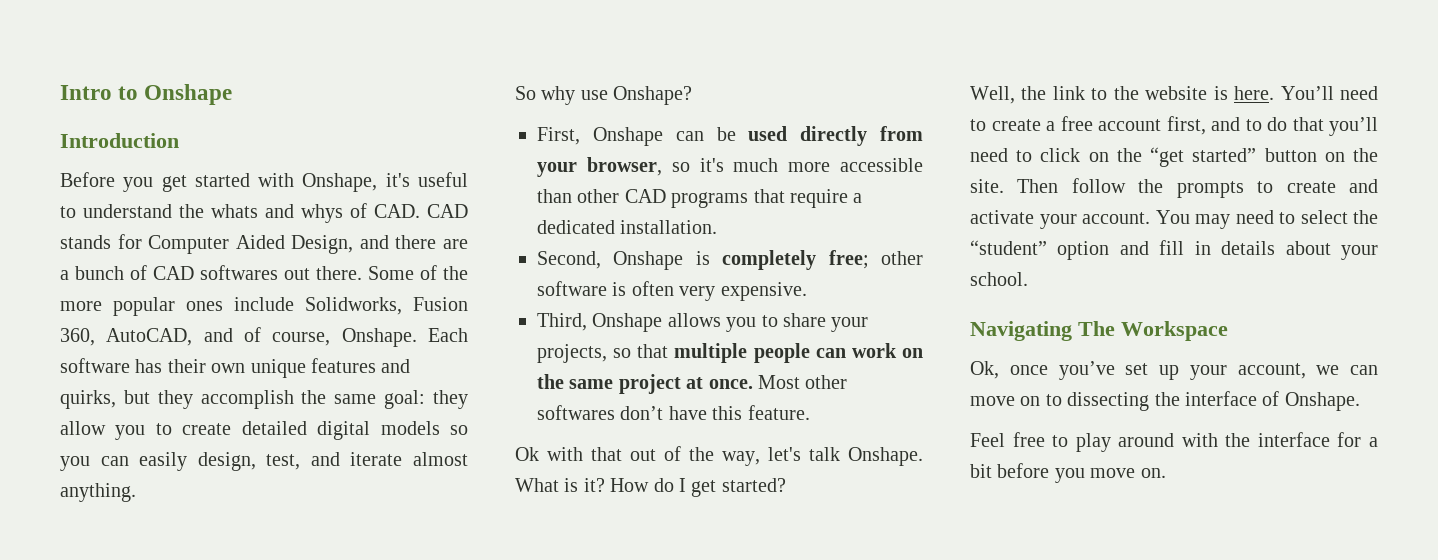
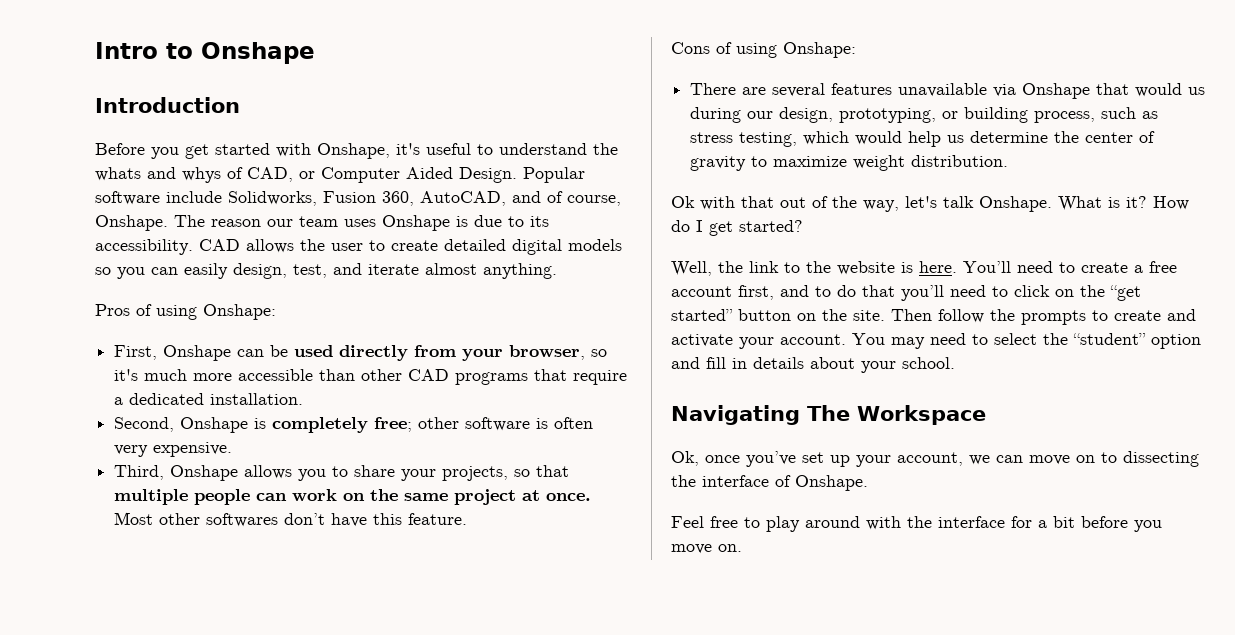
[374,204,468,218] [60,234,468,254] [60,265,468,280] [60,297,223,316] CAD. CAD stands for Computer Aided Design, and there are a bunch of CAD softwares out there. Some of the more popular ones -> [247,167,585,183] [95,191,160,205] CAD, or Computer Aided Design. Popular software
[428,328,468,342] [60,358,411,378] [60,390,468,409] [60,421,146,440] Each software has their own unique features and quirks, but they accomplish the same goal: they allow you -> [174,215,549,231] [95,239,363,255] The reason our team uses Onshape is due to its accessibility. CAD allows the user
[515,86,693,105] So why use Onshape? -> [95,304,276,320] Pros of using Onshape:
(810, 412) none -> [671,42,856,58] [690,83,1206,99] [690,107,1159,123] [690,131,1156,147] [690,155,1009,171] // Cons of using Onshape: // There are several features unavailable via Onshape that would us during our design, prototyping, or building process, such as stress testing, which would help us determine the center of gravity to maximize weight distribution.

